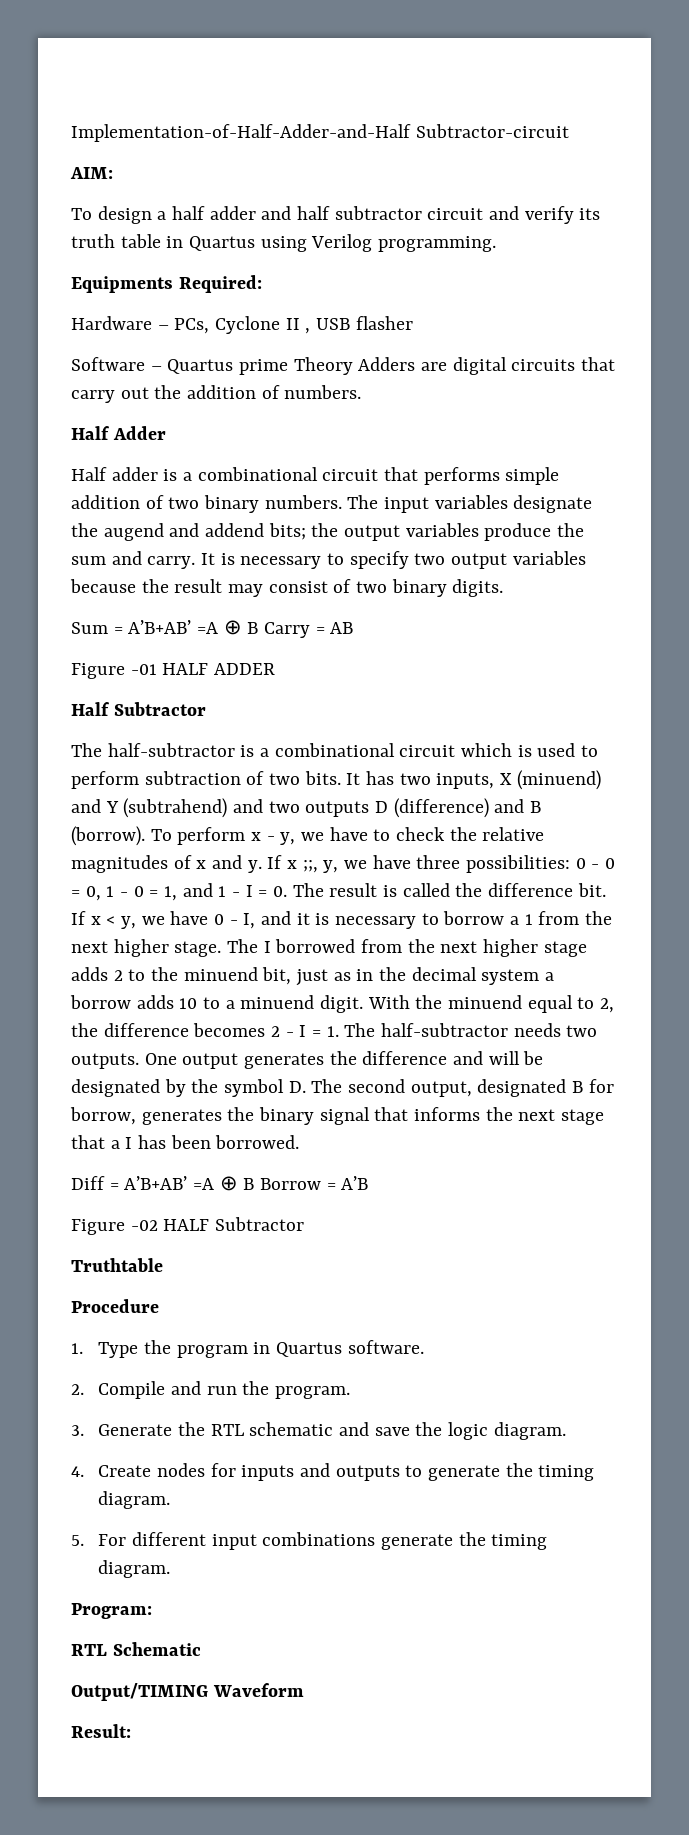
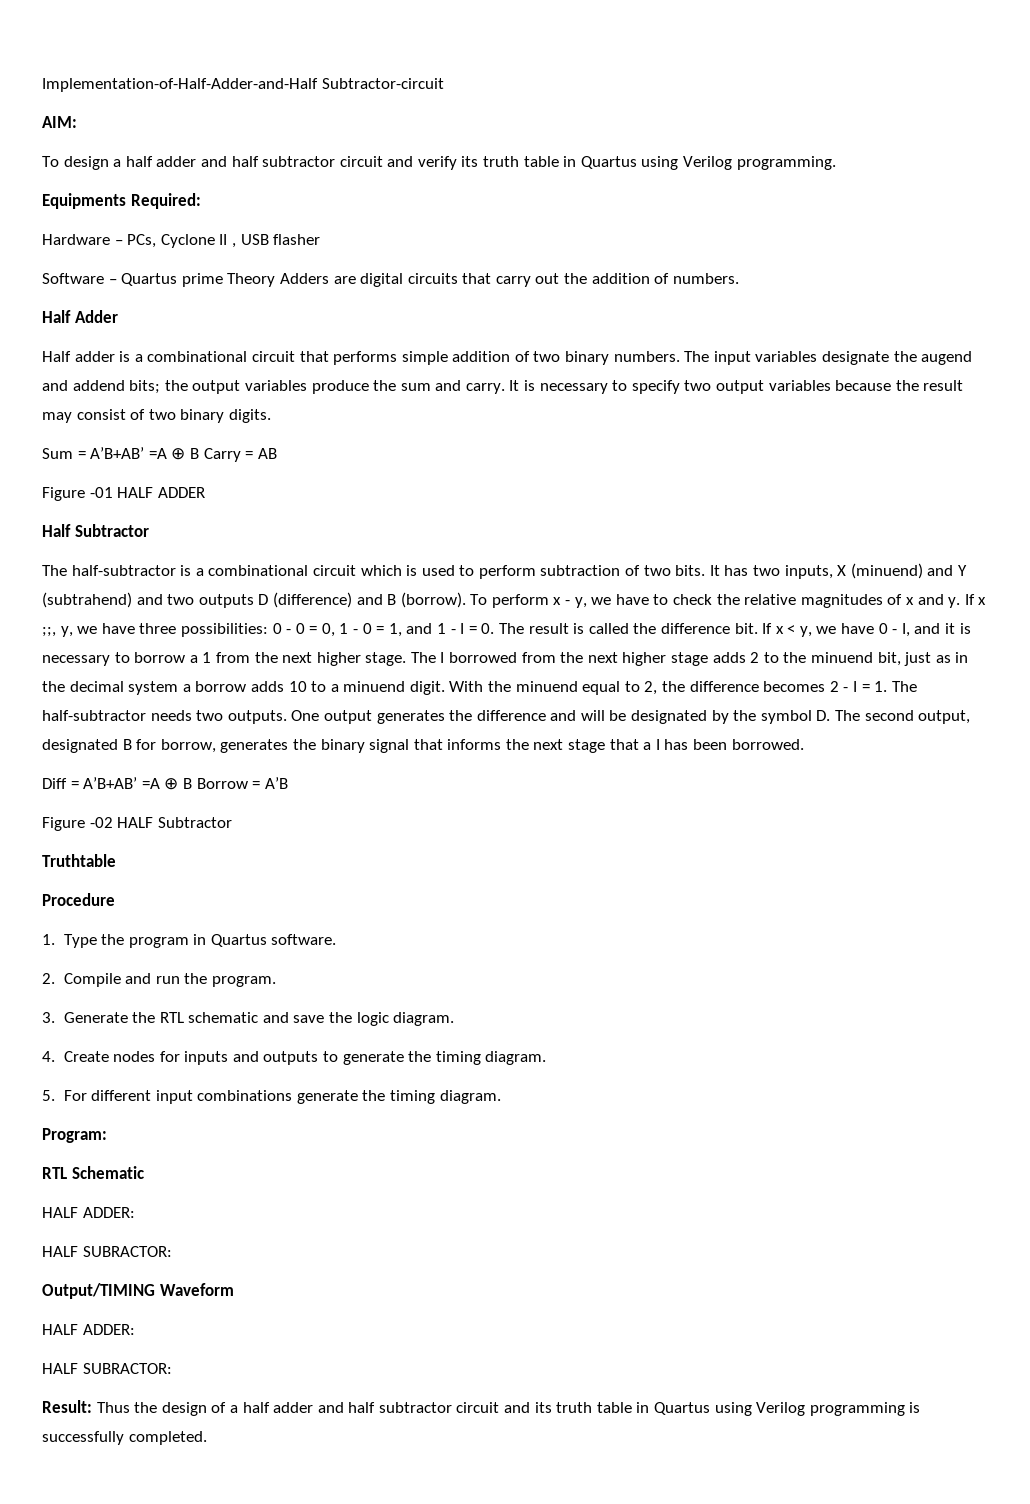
[71,1683,304,1701] [71,1724,131,1738] Output/TIMING Waveform // Result: -> [42,1207,135,1218] [42,1246,172,1257] [42,1283,234,1299] [42,1324,135,1335] [42,1363,172,1374] [42,1400,921,1416] [42,1431,207,1445] HALF ADDER: // HALF SUBRACTOR: // Output/TIMING Waveform // HALF ADDER: // HALF SUBRACTOR: // Result: Thus the design of a half adder and half subtractor circuit and its truth table in Quartus using Verilog programming is successfully completed.

